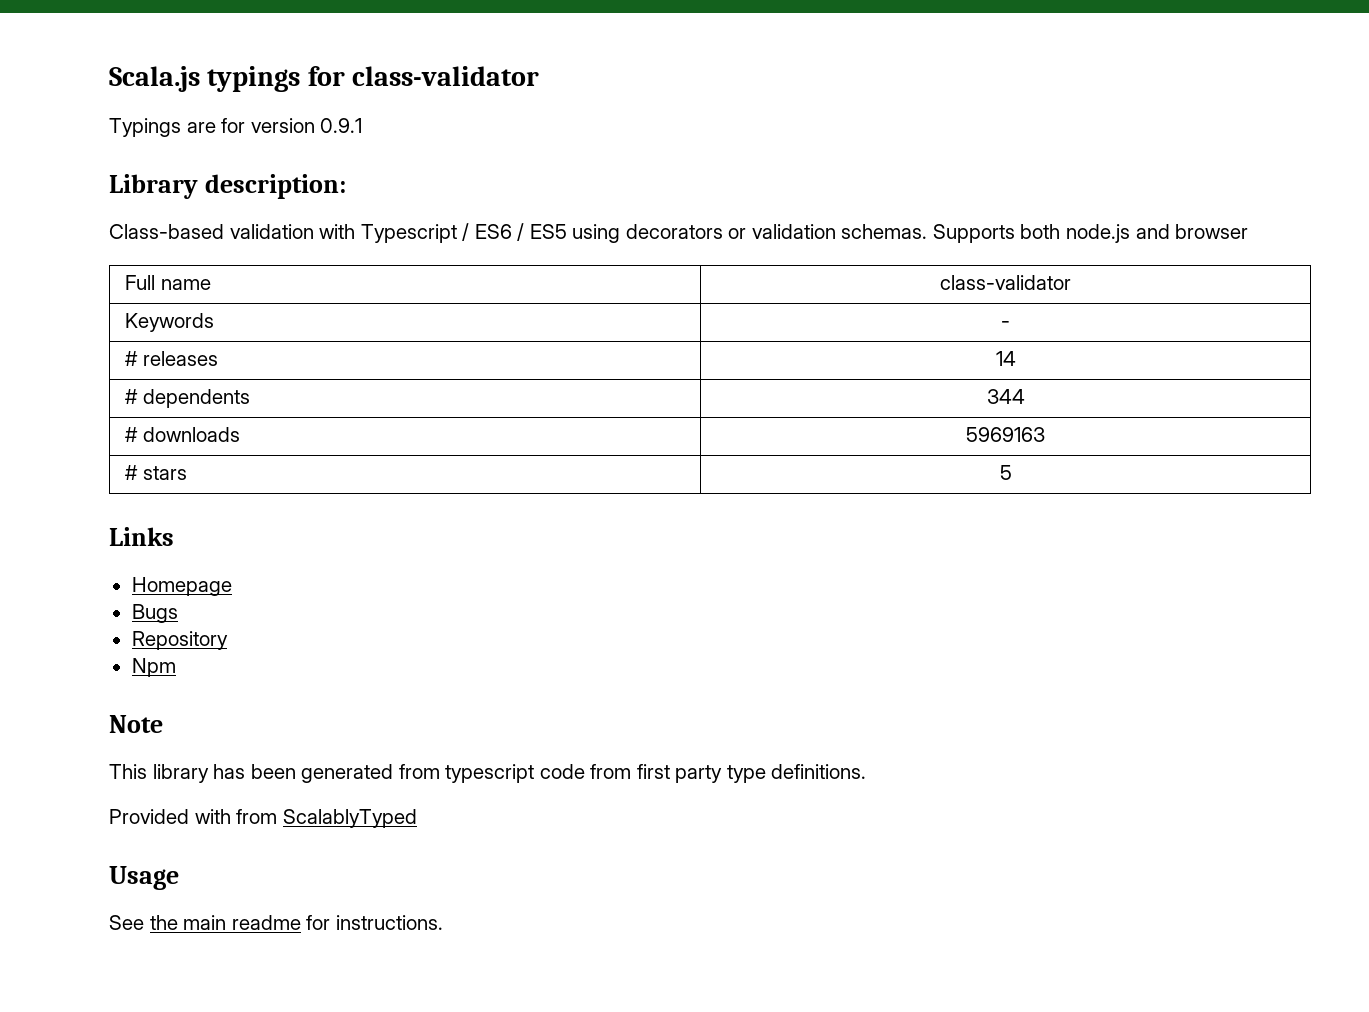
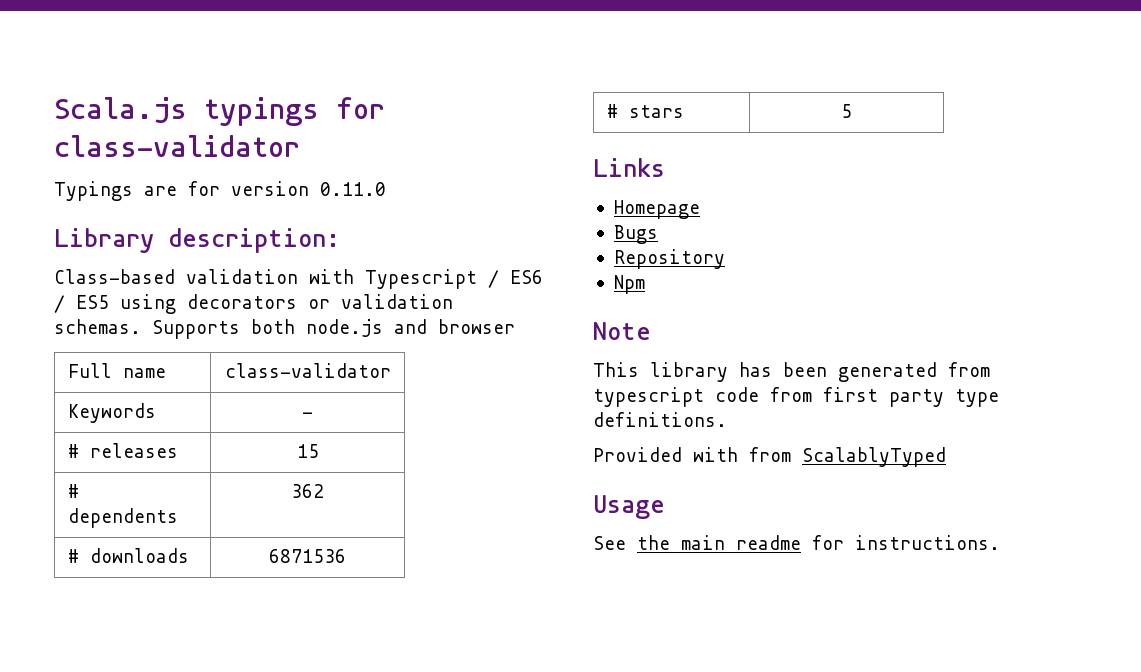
[320,118,363,133] 0.9.1 -> [320,182,386,196] 0.11.0
[995,351,1016,366] 14 -> [296,444,319,458] 15
[986,389,1025,404] 344 -> [291,484,324,498] 362
[966,427,1045,442] 5969163 -> [269,549,346,563] 6871536

